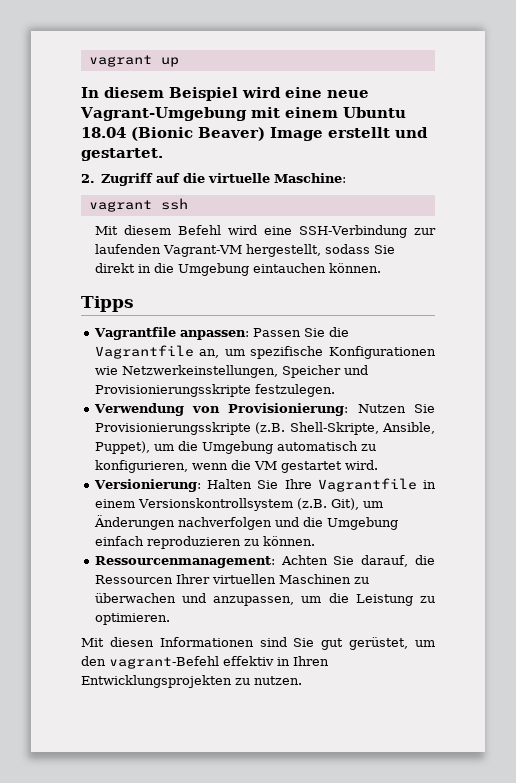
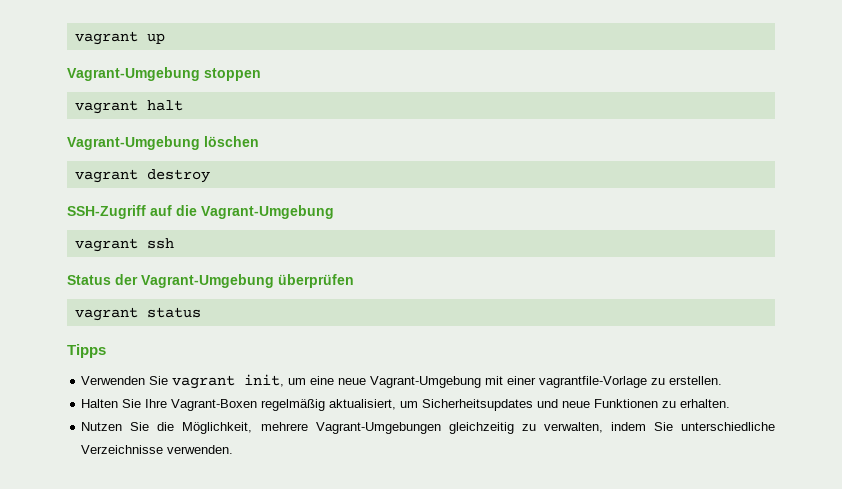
[81,87,369,101] [80,107,406,121] [81,127,428,141] [81,148,163,161] [81,173,347,186] [88,198,188,212] [95,225,437,238] [95,244,396,257] [95,263,382,276] [81,296,134,312] [93,327,349,340] [94,345,436,359] [94,365,368,378] [94,384,335,397] [93,403,435,416] [94,422,435,435] [94,441,376,454] [94,460,378,473] [93,478,437,492] [94,498,383,511] [93,515,398,530] [94,536,315,549] [94,555,435,568] [94,574,369,584] [94,593,435,606] [94,613,170,625] [81,637,435,650] [81,656,329,669] [81,675,302,688] In diesem Beispiel wird eine neue Vagrant-Umgebung mit einem Ubuntu 18.04 (Bionic Beaver) Image erstellt und gestartet. // 2. Zugriff auf die virtuelle Maschine: // vagrant ssh // Mit diesem Befehl wird eine SSH-Verbindung zur laufenden Vagrant-VM hergestellt, sodass Sie direkt in die Umgebung eintauchen können. // Tipps // Vagrantfile anpassen: Passen Sie die Vagrantfile an, um spezifische Konfigurationen wie Netzwerkeinstellungen, Speicher und Provisionierungsskripte festzulegen. // Verwendung von Provisionierung: Nutzen Sie Provisionierungsskripte (z.B. Shell-Skripte, Ansible, Puppet), um die Umgebung automatisch zu konfigurieren, wenn die VM gestartet wird. // Versionierung: Halten Sie Ihre Vagrantfile in einem Versionskontrollsystem (z.B. Git), um Änderungen nachverfolgen und die Umgebung einfach reproduzieren zu können. // Ressourcenmanagement: Achten Sie darauf, die Ressourcen Ihrer virtuellen Maschinen zu überwachen und anzupassen, um die Leistung zu optimieren. // Mit diesen Informationen sind Sie gut gerüstet, um den vagrant-Befehl effektiv in Ihren Entwicklungsprojekten zu nutzen. -> [67,67,261,81] [74,100,183,114] [67,136,259,150] [74,169,210,183] [67,205,334,219] [74,238,174,252] [67,274,354,288] [74,307,201,321] [67,344,106,358] [81,374,723,389] [81,399,731,411] [81,422,776,434] [81,445,234,454] Vagrant-Umgebung stoppen // vagrant halt // Vagrant-Umgebung löschen // vagrant destroy // SSH-Zugriff auf die Vagrant-Umgebung // vagrant ssh // Status der Vagrant-Umgebung überprüfen // vagrant status // Tipps // Verwenden Sie vagrant init, um eine neue Vagrant-Umgebung mit einer vagrantfile-Vorlage zu erstellen. // Halten Sie Ihre Vagrant-Boxen regelmäßig aktualisiert, um Sicherheitsupdates und neue Funktionen zu erhalten. // Nutzen Sie die Möglichkeit, mehrere Vagrant-Umgebungen gleichzeitig zu verwalten, indem Sie unterschiedliche Verzeichnisse verwenden.

